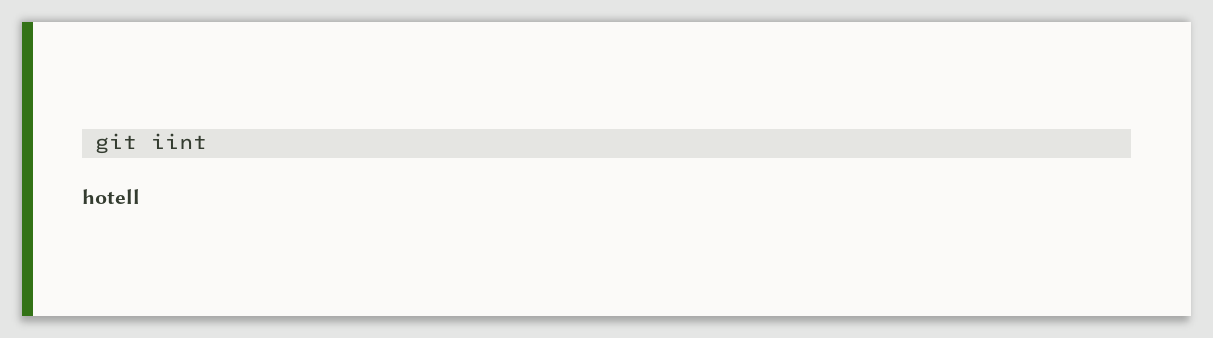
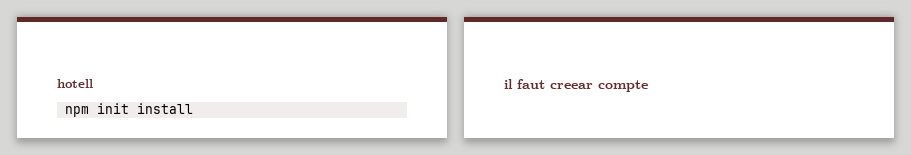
[94,133,207,154] [82,189,140,204] git iint // hotell -> [57,79,93,88] [64,103,193,117] [504,79,648,92] hotell // npm init install // il faut creear compte

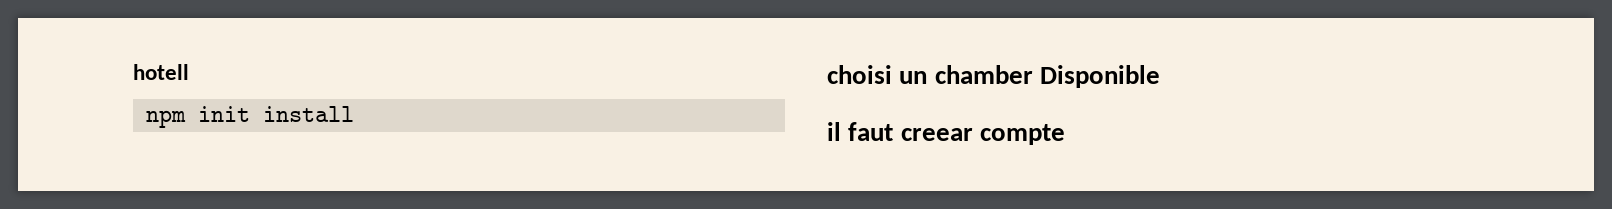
(193, 108) none -> [827,65,1160,88] // choisi un chamber Disponible

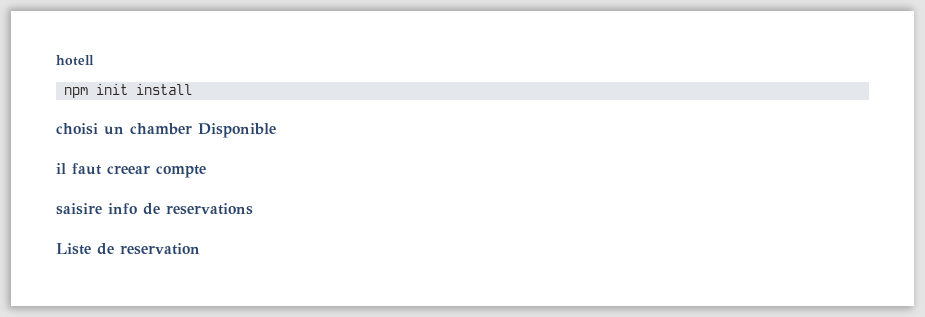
(1065, 134) none -> [56,203,253,215] [56,243,200,255] // saisire info de reservations // Liste de reservation

